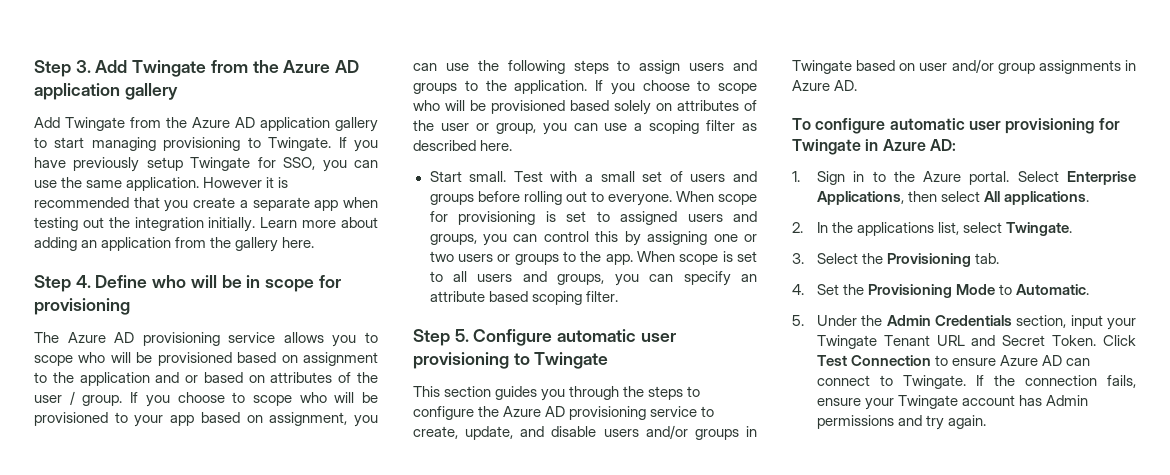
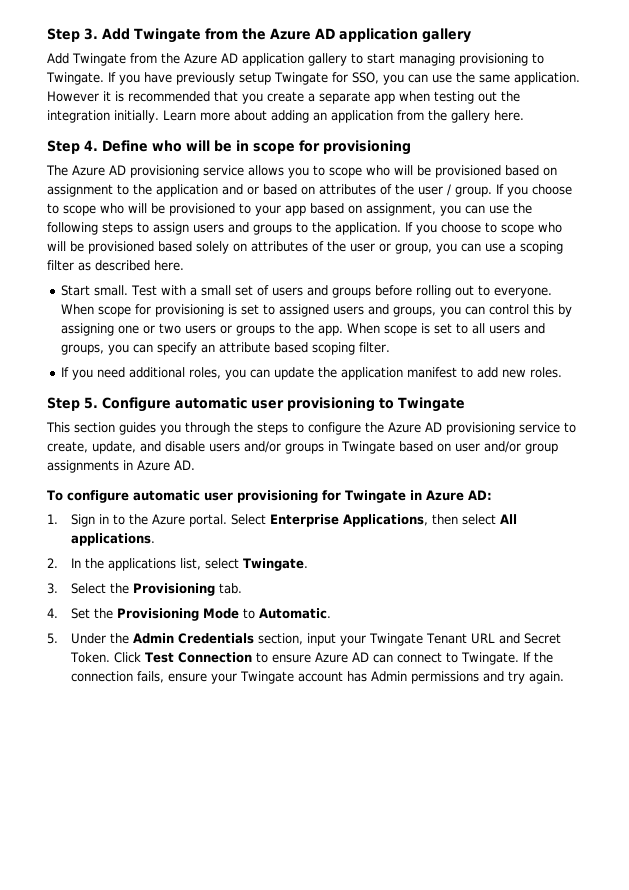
(618, 296) none -> [60,367,562,380] // If you need additional roles, you can update the application manifest to add new roles.

